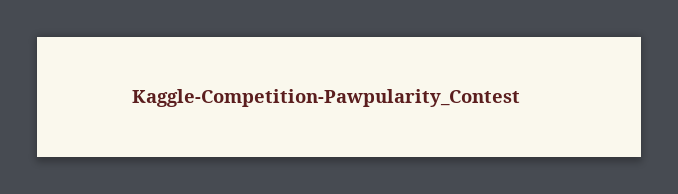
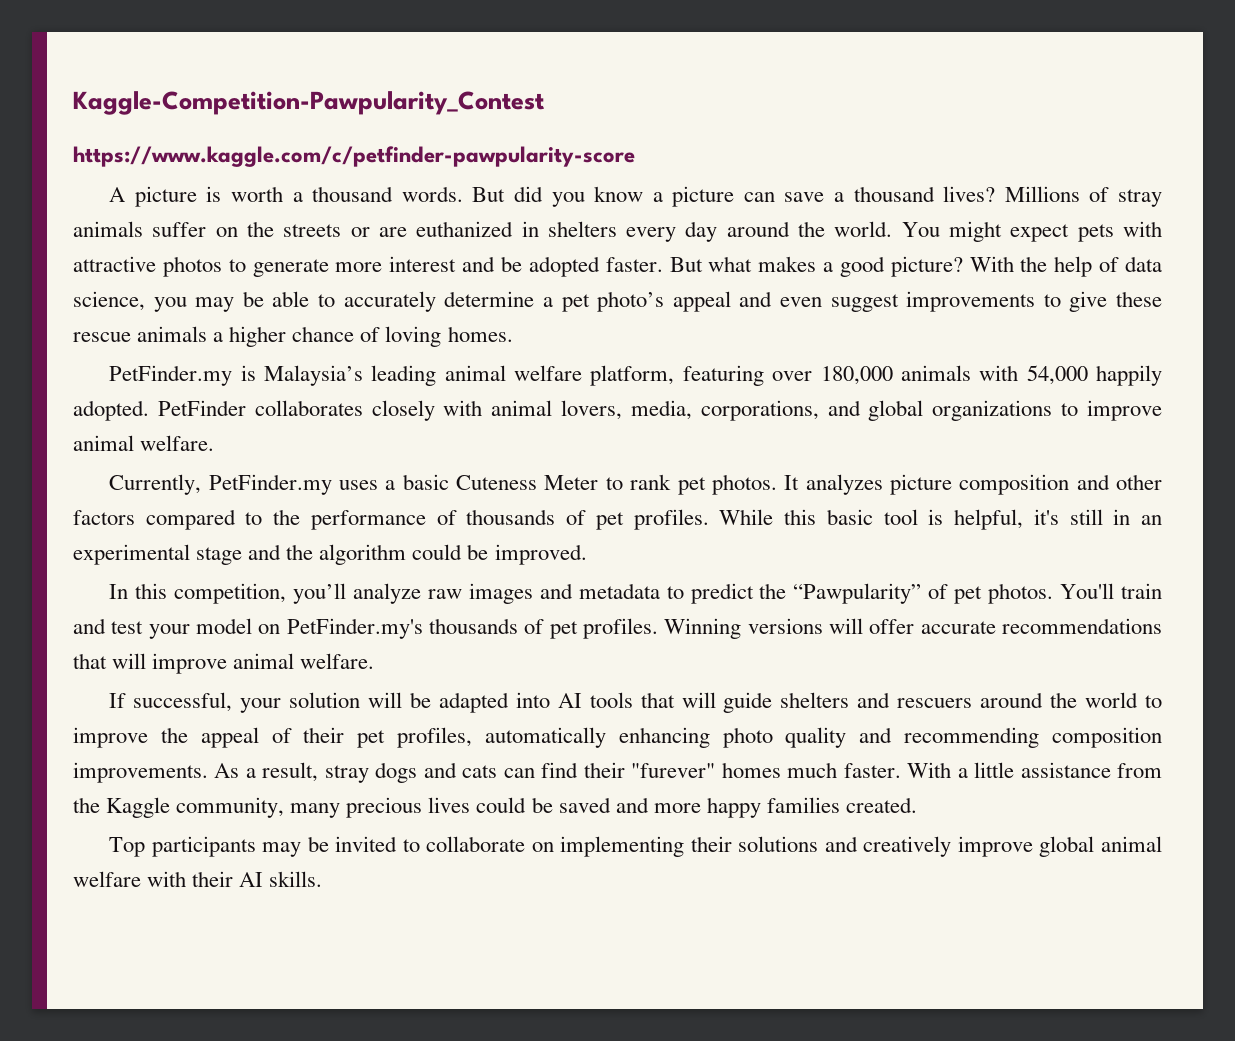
(520, 98) none -> [73,146,635,167] [109,186,1162,207] [73,221,1162,242] [73,256,1163,277] [73,291,1162,312] [73,326,513,347] [109,365,1162,386] [73,400,1162,421] [73,435,215,451] [109,474,1162,495] [73,509,1162,530] [73,544,587,565] [109,583,1162,604] [73,618,1163,639] [73,653,375,674] [109,692,1162,713] [73,727,1162,748] [73,762,1163,783] [73,797,917,818] [109,836,1162,857] [73,871,323,887] // https://www.kaggle.com/c/petfinder-pawpularity-score // A picture is worth a thousand words. But did you know a picture can save a thousand lives? Millions of stray animals suffer on the streets or are euthanized in shelters every day around the world. You might expect pets with attractive photos to generate more interest and be adopted faster. But what makes a good picture? With the help of data science, you may be able to accurately determine a pet photo’s appeal and even suggest improvements to give these rescue animals a higher chance of loving homes. // PetFinder.my is Malaysia’s leading animal welfare platform, featuring over 180,000 animals with 54,000 happily adopted. PetFinder collaborates closely with animal lovers, media, corporations, and global organizations to improve animal welfare. // Currently, PetFinder.my uses a basic Cuteness Meter to rank pet photos. It analyzes picture composition and other factors compared to the performance of thousands of pet profiles. While this basic tool is helpful, it's still in an experimental stage and the algorithm could be improved. // In this competition, you’ll analyze raw images and metadata to predict the “Pawpularity” of pet photos. You'll train and test your model on PetFinder.my's thousands of pet profiles. Winning versions will offer accurate recommendations that will improve animal welfare. // If successful, your solution will be adapted into AI tools that will guide shelters and rescuers around the world to improve the appeal of their pet profiles, automatically enhancing photo quality and recommending composition improvements. As a result, stray dogs and cats can find their "furever" homes much faster. With a little assistance from the Kaggle community, many precious lives could be saved and more happy families created. // Top participants may be invited to collaborate on implementing their solutions and creatively improve global animal welfare with their AI skills.

